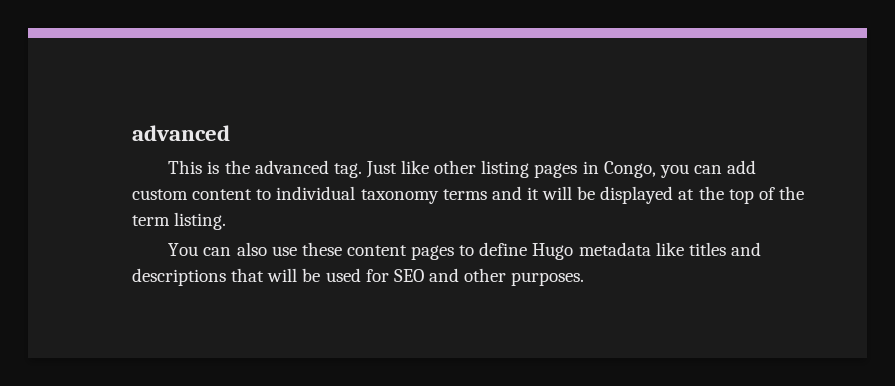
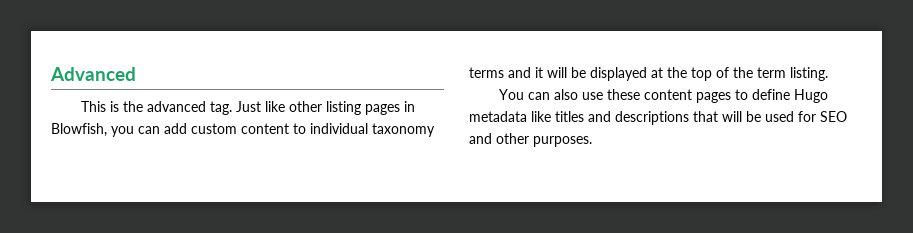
[132,125,230,141] advanced -> [50,67,136,81] Advanced
[603,161,656,178] Congo, -> [51,123,107,137] Blowfish,

